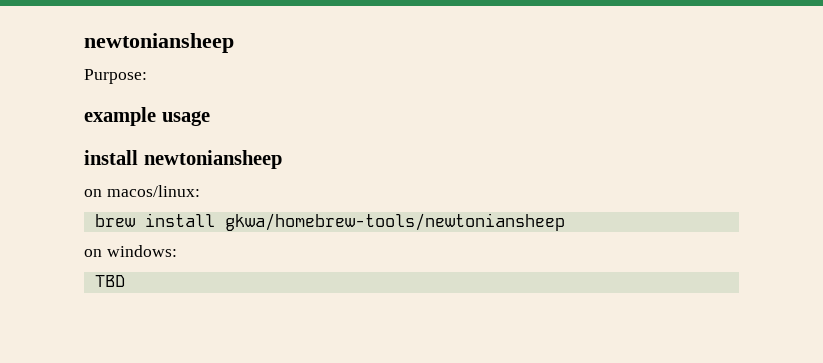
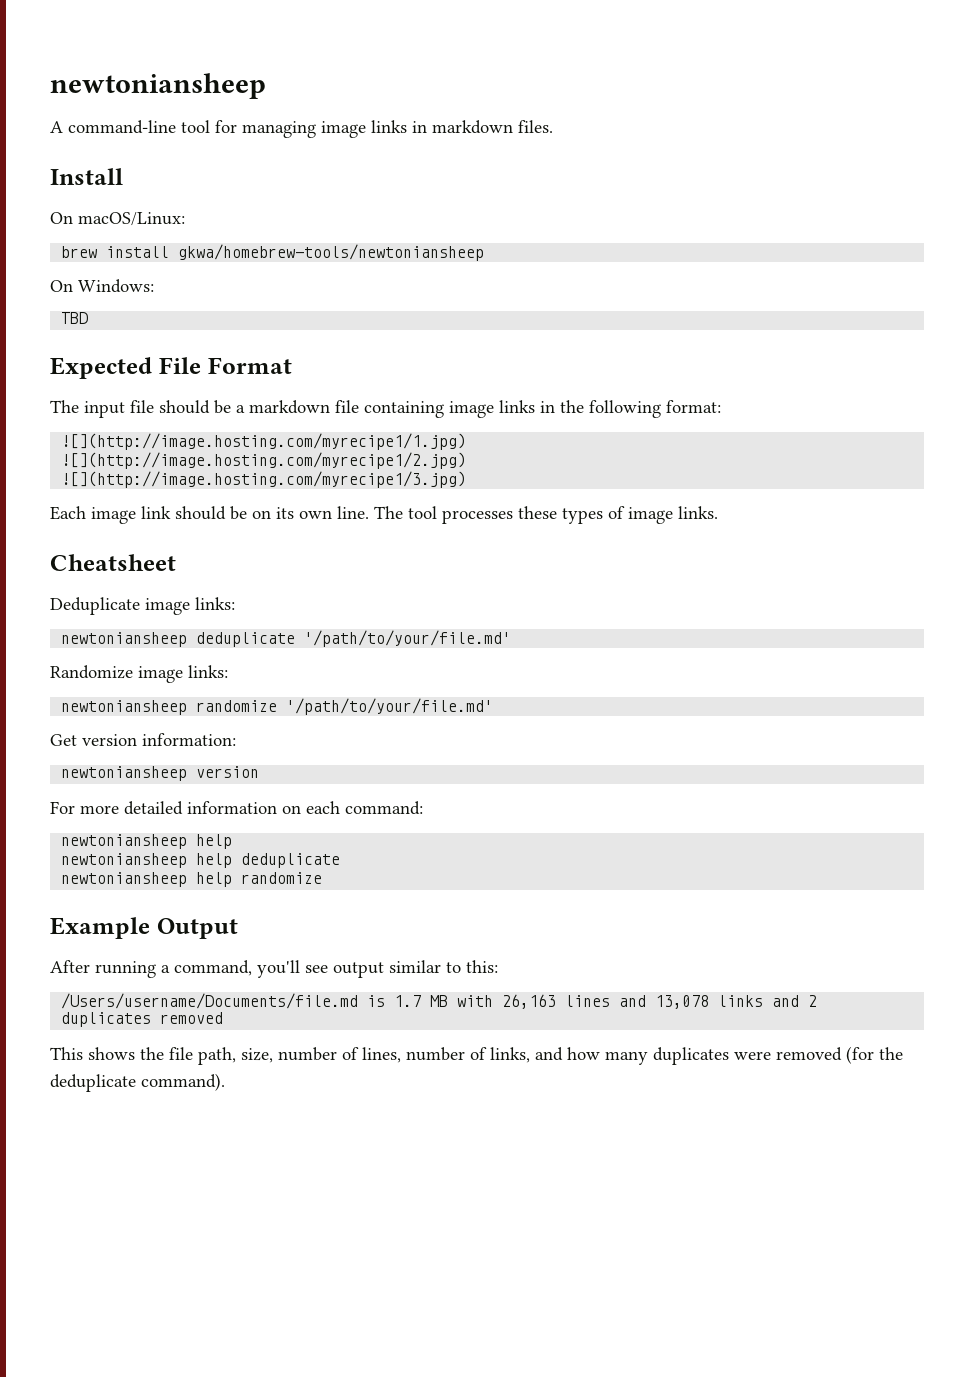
[84,33,234,53] [84,69,147,84] [84,107,210,126] [84,150,282,169] [84,185,200,197] newtoniansheep // Purpose: // example usage // install newtoniansheep // on macos/linux: -> [50,73,266,99] [50,120,553,138] [50,168,123,185] [50,212,185,226] newtoniansheep // A command-line tool for managing image links in markdown files. // Install // On macOS/Linux:
[84,245,177,257] on windows: -> [50,279,154,293] On Windows:
(125, 281) none -> [50,357,292,379] [50,400,721,418] [61,433,467,450] [61,452,467,469] [61,471,467,488] [50,506,718,524] [50,554,176,571] [50,597,235,615] [61,630,512,647] [50,665,228,683] [61,698,494,715] [50,733,236,746] [61,766,260,781] [50,801,423,815] [61,834,233,849] [61,853,341,868] [61,872,323,887] [50,917,238,939] [50,960,498,978] [61,993,818,1009] [61,1012,224,1027] [50,1046,903,1065] [50,1073,225,1092] // Expected File Format // The input file should be a markdown file containing image links in the following format: // ![](http://image.hosting.com/myrecipe1/1.jpg) // ![](http://image.hosting.com/myrecipe1/2.jpg) // ![](http://image.hosting.com/myrecipe1/3.jpg) // Each image link should be on its own line. The tool processes these types of image links. // Cheatsheet // Deduplicate image links: // newtoniansheep deduplicate '/path/to/your/file.md' // Randomize image links: // newtoniansheep randomize '/path/to/your/file.md' // Get version information: // newtoniansheep version // For more detailed information on each command: // newtoniansheep help // newtoniansheep help deduplicate // newtoniansheep help randomize // Example Output // After running a command, you'll see output similar to this: // /Users/username/Documents/file.md is 1.7 MB with 26,163 lines and 13,078 links and 2 duplicates removed // This shows the file path, size, number of lines, number of links, and how many duplicates were removed (for the deduplicate command).

